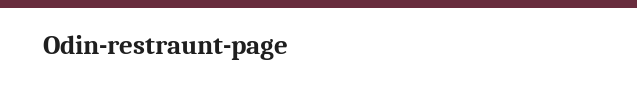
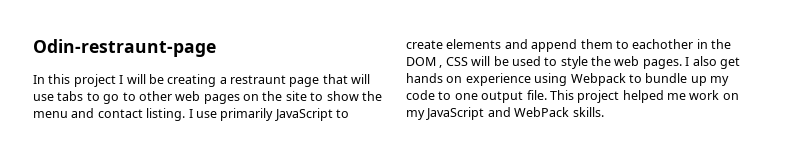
(288, 47) none -> [33,74,371,87] [33,91,382,104] [33,108,349,121] [406,39,731,52] [406,56,740,69] [406,73,729,86] [406,90,739,103] [406,107,604,120] // In this project I will be creating a restraunt page that will use tabs to go to other web pages on the site to show the menu and contact listing. I use primarily JavaScript to create elements and append them to eachother in the DOM , CSS will be used to style the web pages. I also get hands on experience using Webpack to bundle up my code to one output file. This project helped me work on my JavaScript and WebPack skills.

